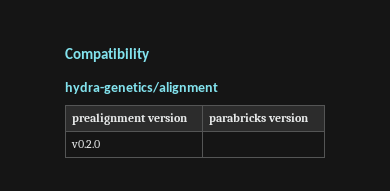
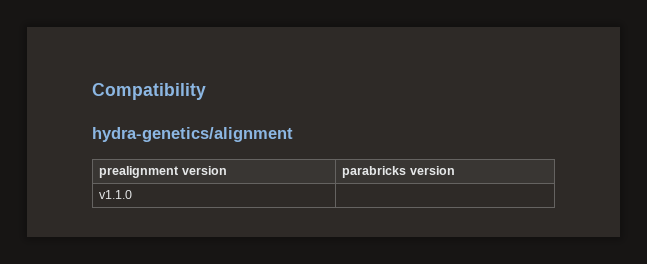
[71,140,101,148] v0.2.0 -> [99,190,133,199] v1.1.0

